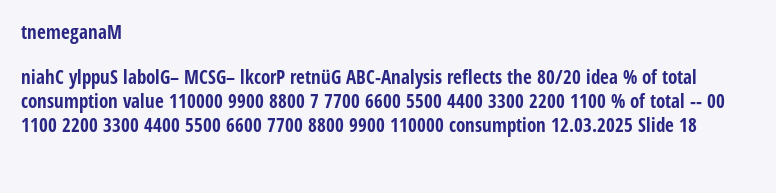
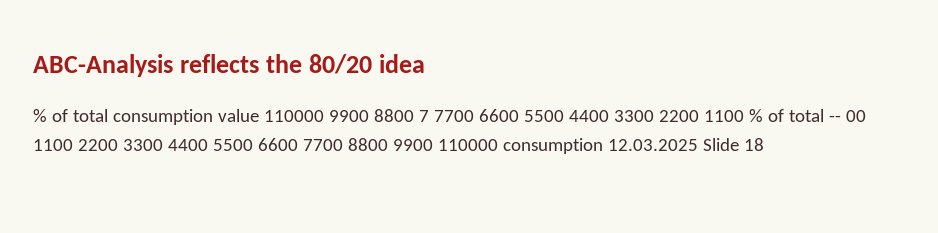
[21,25,122,44] [21,69,341,89] tnemeganaM // niahC ylppuS labolG– MCSG– lkcorP retnüG -> (33, 65) none
(618, 76) none -> (426, 63) //

